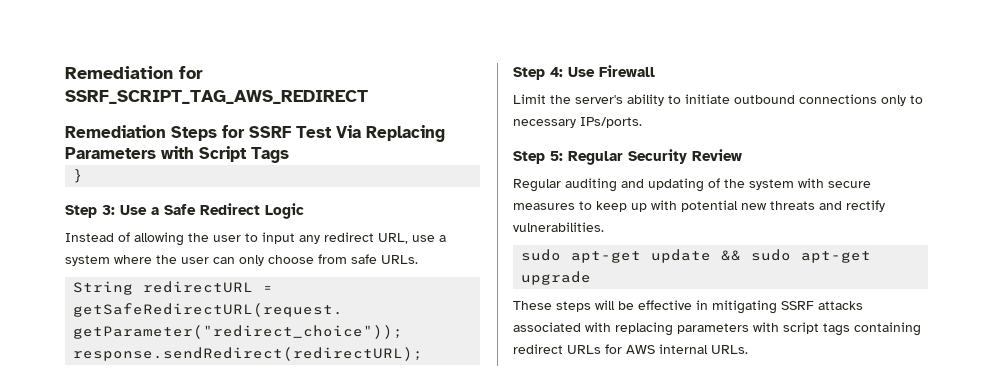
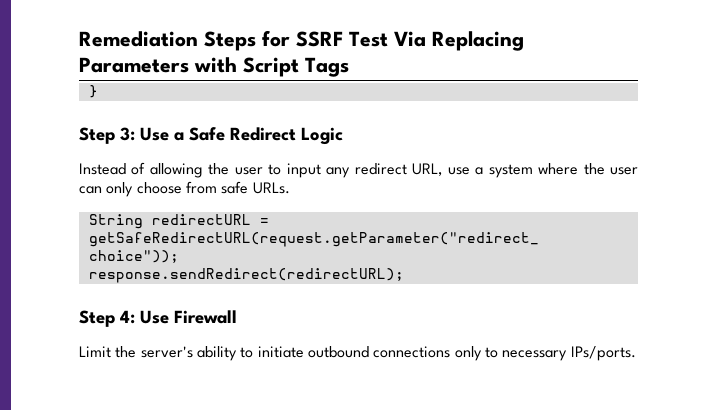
[65,66,203,79] [65,90,368,104] [65,125,166,138] Remediation for SSRF_SCRIPT_TAG_AWS_REDIRECT // Remediation -> [79,31,198,47] Remediation
[513,149,742,165] [513,178,871,192] [513,200,885,212] [513,222,604,232] [521,249,872,263] [521,271,592,285] [513,300,863,314] [513,322,921,336] [513,344,748,354] // Step 5: Regular Security Review // Regular auditing and updating of the system with secure measures to keep up with potential new threats and rectify vulnerabilities. // sudo apt-get update && sudo apt-get upgrade // These steps will be effective in mitigating SSRF attacks associated with replacing parameters with script tags containing redirect URLs for AWS internal URLs. -> (636, 353) none

